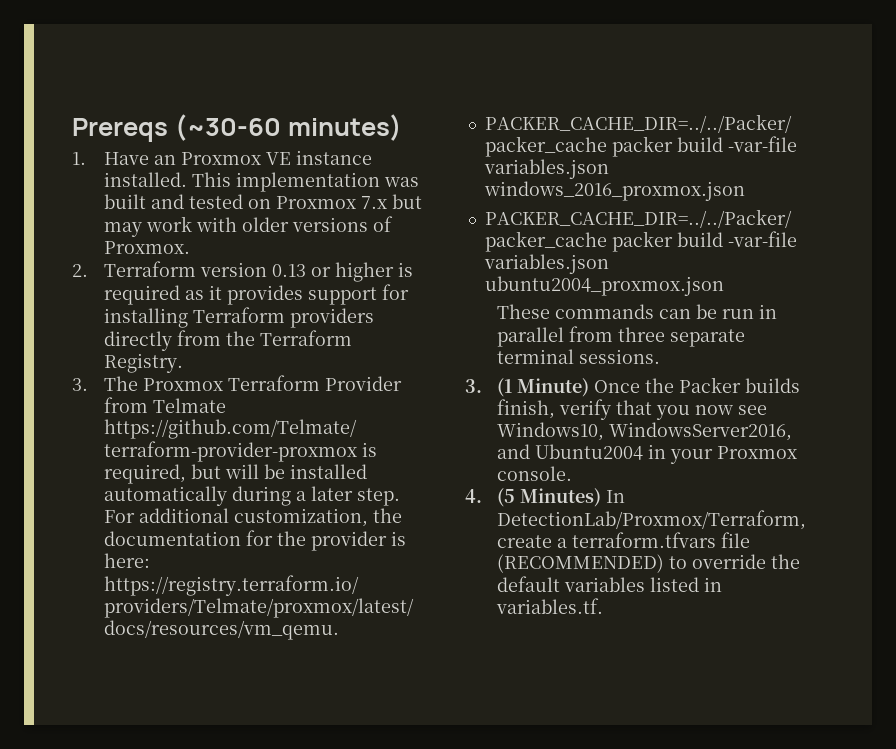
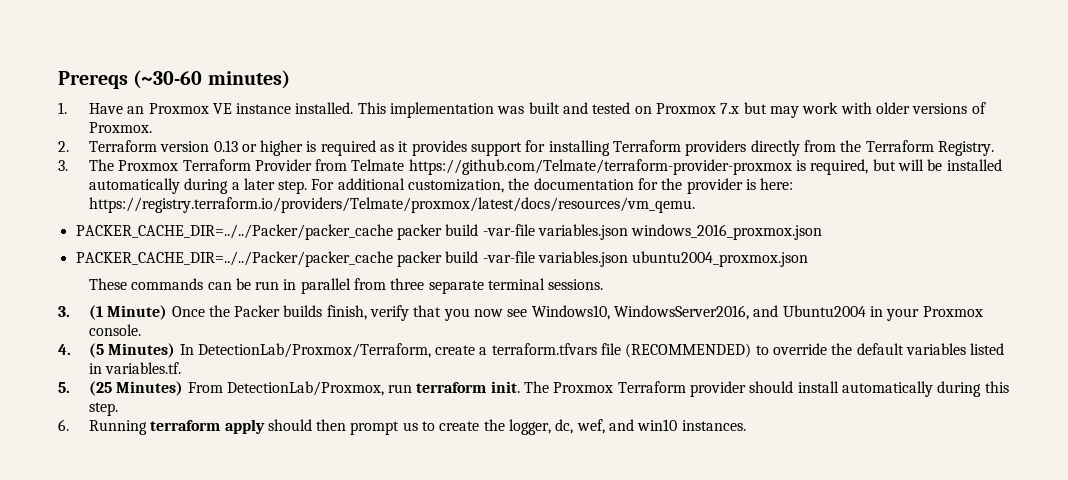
(603, 606) none -> [58,381,1009,397] [88,402,118,416] [58,419,746,435] // 5. (25 Minutes) From DetectionLab/Proxmox, run terraform init. The Proxmox Terraform provider should install automatically during this step. // 6. Running terraform apply should then prompt us to create the logger, dc, wef, and win10 instances.

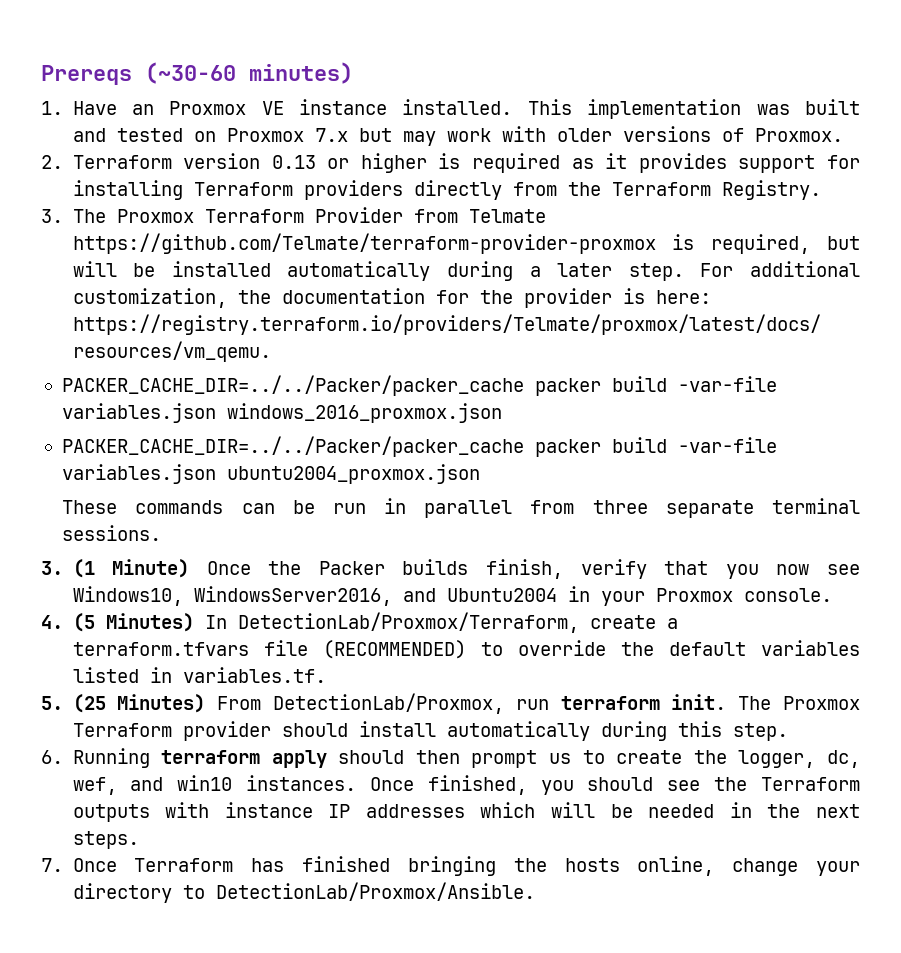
(746, 425) none -> [369,775,861,795] [72,802,861,822] [72,831,139,849] [41,856,861,876] [72,882,535,903] Once finished, you should see the Terraform outputs with instance IP addresses which will be needed in the next steps. // 7. Once Terraform has finished bringing the hosts online, change your directory to DetectionLab/Proxmox/Ansible.

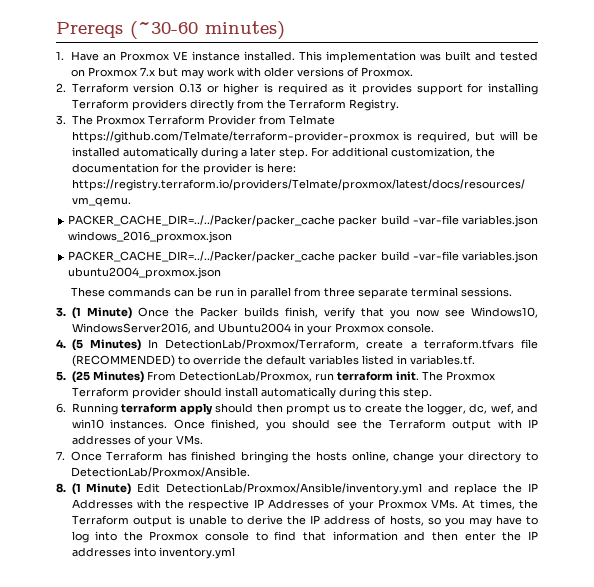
[72,802,861,822] [72,831,139,849] outputs with instance IP addresses which will be needed in the next steps. -> [452,419,538,431] [71,435,203,447] output with IP addresses of your VMs.
(535, 891) none -> [56,483,538,495] [71,499,539,511] [71,515,539,527] [71,531,538,543] [71,547,235,559] // 8. (1 Minute) Edit DetectionLab/Proxmox/Ansible/inventory.yml and replace the IP Addresses with the respective IP Addresses of your Proxmox VMs. At times, the Terraform output is unable to derive the IP address of hosts, so you may have to log into the Proxmox console to find that information and then enter the IP addresses into inventory.yml

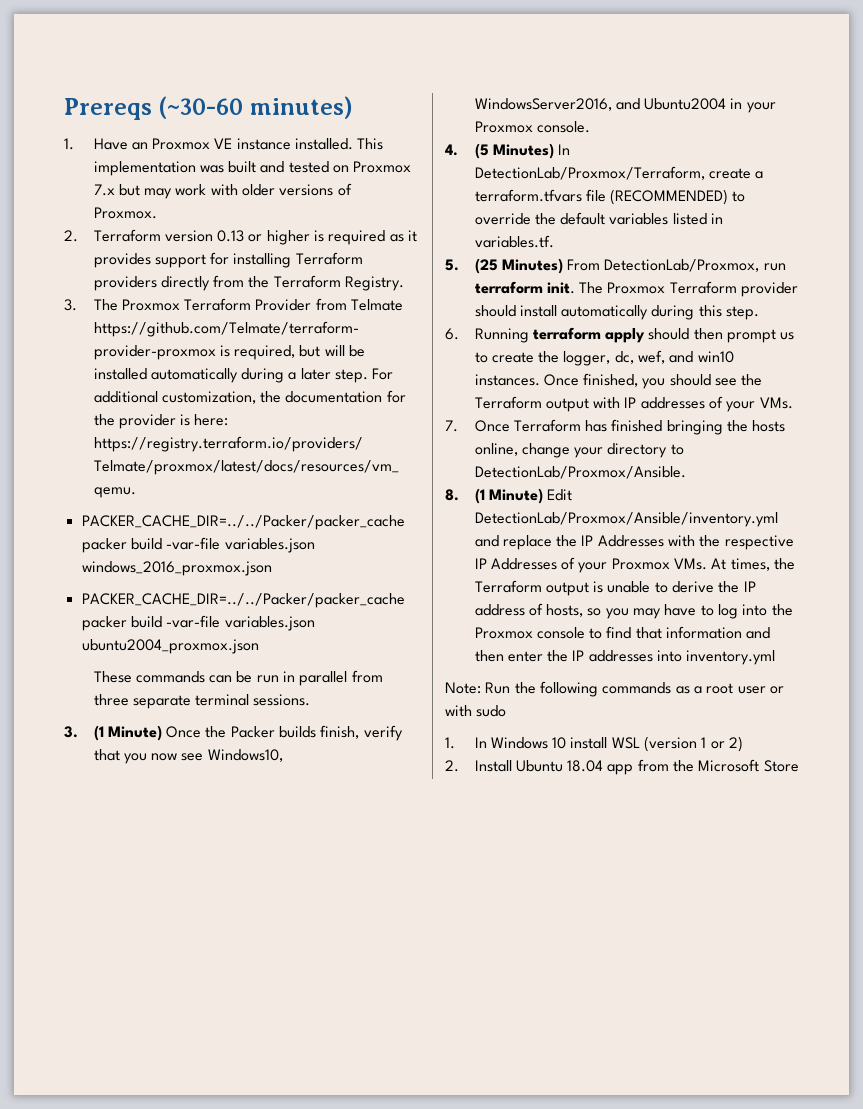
(235, 553) none -> [445,681,784,697] [445,705,507,717] [445,736,744,752] [445,759,799,775] // Note: Run the following commands as a root user or with sudo // 1. In Windows 10 install WSL (version 1 or 2) // 2. Install Ubuntu 18.04 app from the Microsoft Store

